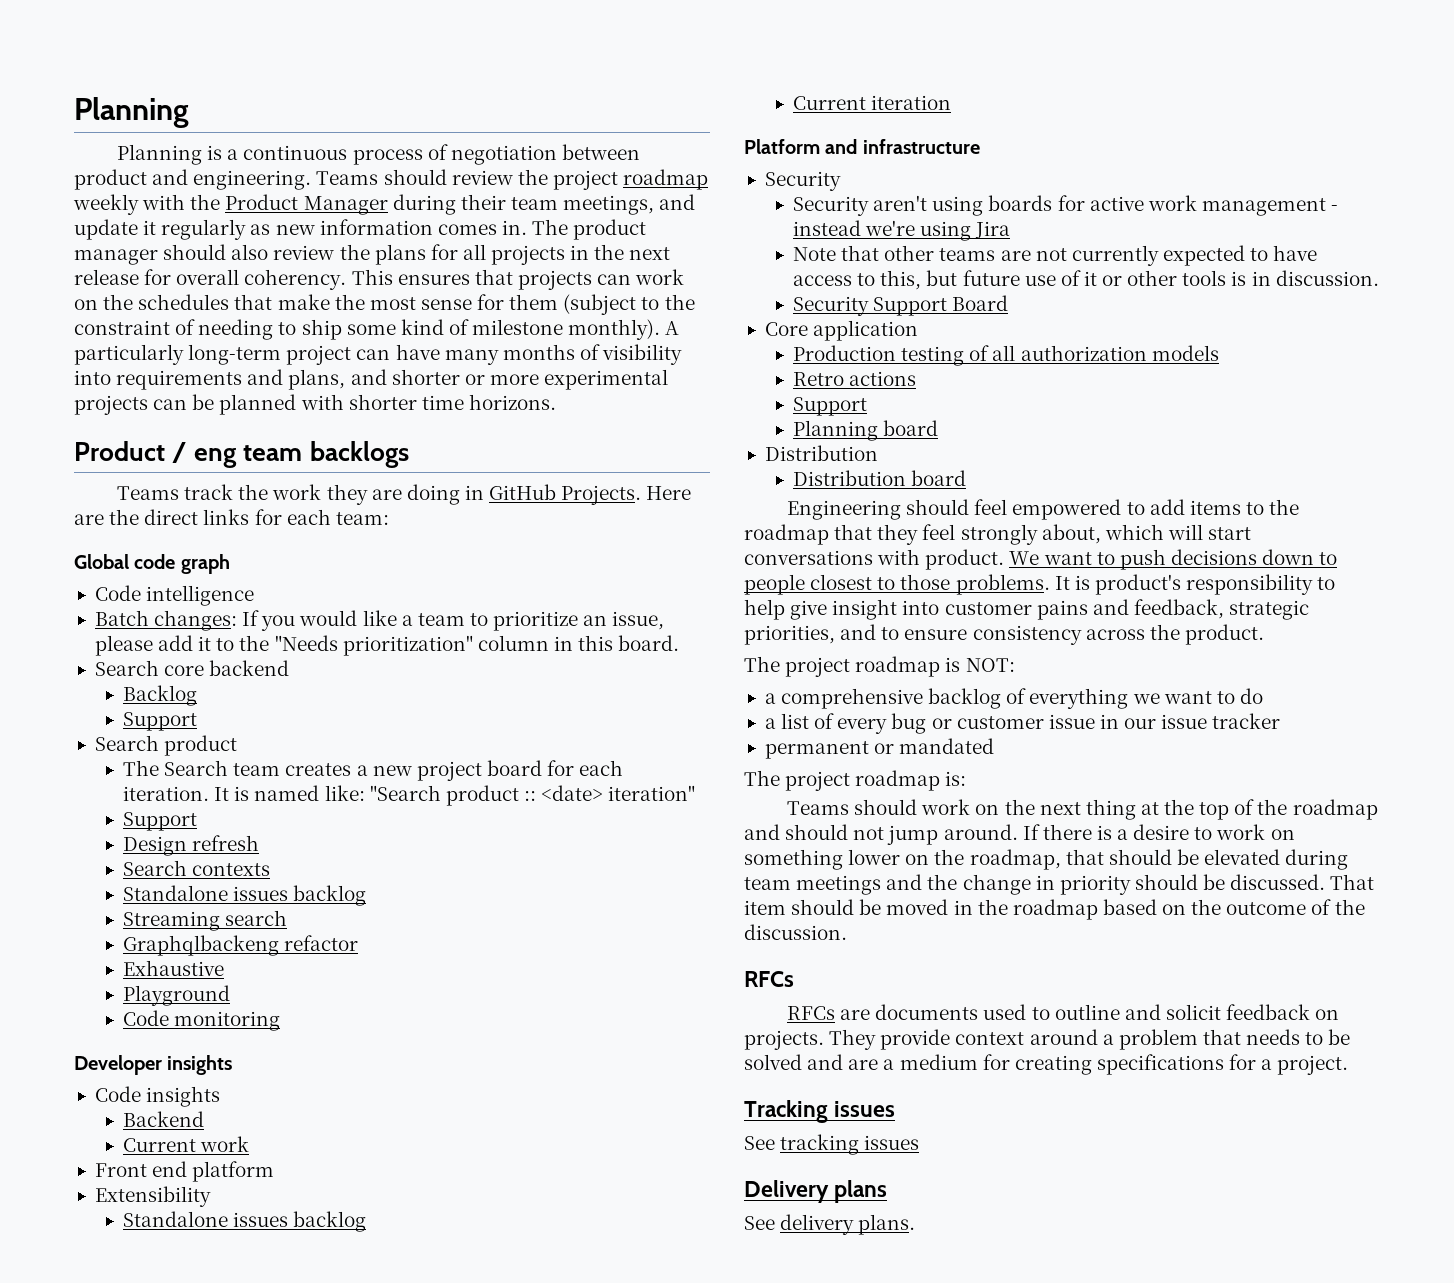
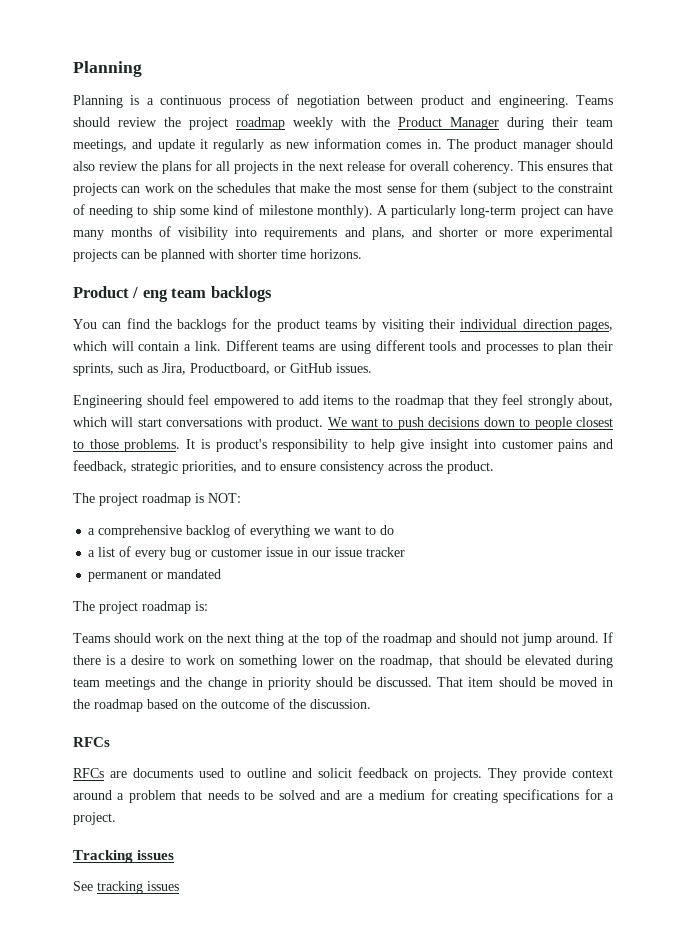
[116,484,692,505] [74,509,389,525] [74,554,230,574] [94,585,255,606] [94,610,665,631] [94,635,680,656] [94,660,290,676] [122,685,197,706] [122,712,197,731] [94,735,238,756] [122,760,624,781] [122,785,696,806] [122,812,197,831] [122,835,260,856] [122,860,271,876] [122,885,367,906] [122,910,288,931] [122,935,359,956] [122,960,224,976] [122,985,230,1006] [122,1010,281,1031] [74,1055,233,1075] [94,1086,221,1107] [122,1111,204,1127] [122,1136,250,1152] [94,1161,275,1182] [94,1186,211,1207] [122,1211,367,1232] [792,95,952,110] [744,139,980,154] [764,171,841,191] [792,195,1339,216] [792,220,1011,241] [792,245,1318,266] [792,270,1379,290] [792,295,1009,316] [764,320,919,341] [792,345,1219,366] [792,371,917,386] [792,397,867,416] [792,420,939,441] [764,445,878,461] [792,470,967,486] Teams track the work they are doing in GitHub Projects. Here are the direct links for each team: // Global code graph // Code intelligence // Batch changes: If you would like a team to prioritize an issue, please add it to the "Needs prioritization" column in this board. // Search core backend // Backlog // Support // Search product // The Search team creates a new project board for each iteration. It is named like: "Search product :: <date> iteration" // Support // Design refresh // Search contexts // Standalone issues backlog // Streaming search // Graphqlbackeng refactor // Exhaustive // Playground // Code monitoring // Developer insights // Code insights // Backend // Current work // Front end platform // Extensibility // Standalone issues backlog // Current iteration // Platform and infrastructure // Security // Security aren't using boards for active work management - instead we're using Jira // Note that other teams are not currently expected to have access to this, but future use of it or other tools is in discussion. // Security Support Board // Core application // Production testing of all authorization models // Retro actions // Support // Planning board // Distribution // Distribution board -> [73,318,613,332] [73,340,614,354] [73,363,372,376] You can find the backlogs for the product teams by visiting their individual direction pages, which will contain a link. Different teams are using different tools and processes to plan their sprints, such as Jira, Productboard, or GitHub issues.
[744,1180,888,1203] [744,1214,916,1235] // Delivery plans // See delivery plans. -> (179, 886) none

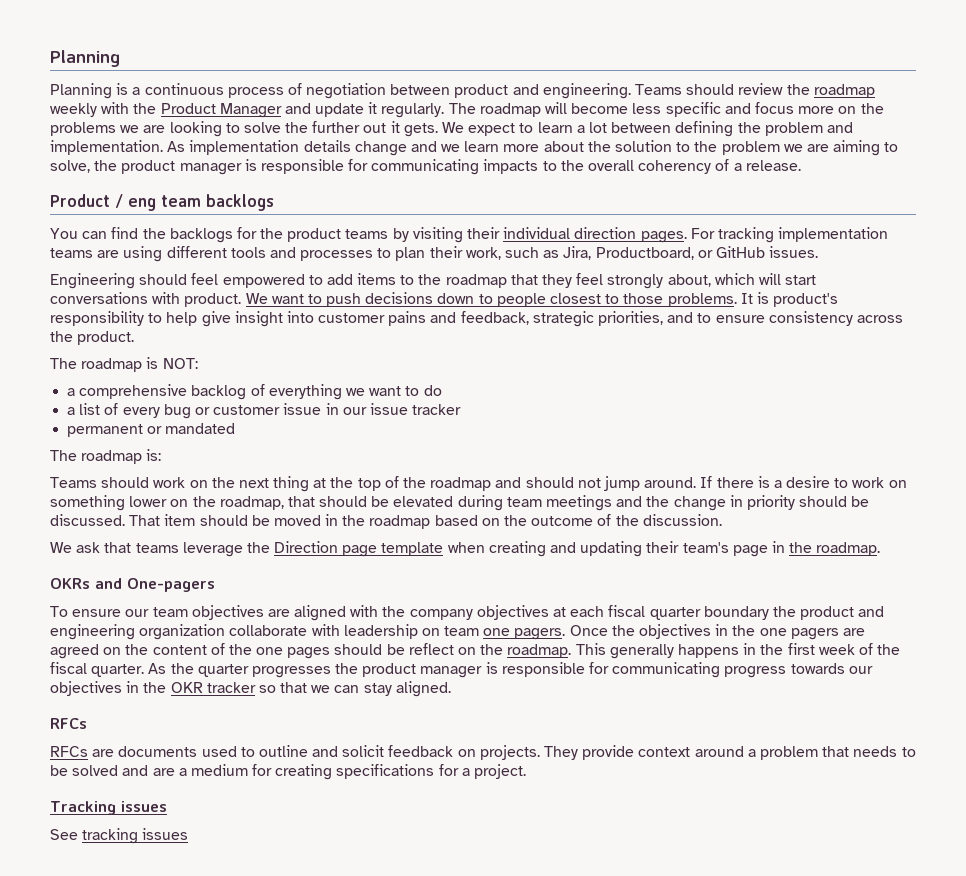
[188,117,228,130] project -> (810, 89) none
[507,117,614,130] [73,138,614,152] [73,160,613,174] [73,182,613,196] [73,204,613,218] [73,226,613,240] [73,249,362,262] during their team meetings, and update it regularly as new information comes in. The product manager should also review the plans for all projects in the next release for overall coherency. This ensures that projects can work on the schedules that make the most sense for them (subject to the constraint of needing to ship some kind of milestone monthly). A particularly long-term project can have many months of visibility into requirements and plans, and shorter or more experimental projects can be planned with shorter time horizons. -> [284,102,884,118] [50,121,853,137] [50,140,899,156] [50,159,801,175] and update it regularly. The roadmap will become less specific and focus more on the problems we are looking to solve the further out it gets. We expect to learn a lot between defining the problem and implementation. As implementation details change and we learn more about the solution to the problem we are aiming to solve, the product manager is responsible for communicating impacts to the overall coherency of a release.
[577,321,613,332] [73,340,278,351] pages, which will contain a link. Different -> [640,227,889,243] pages. For tracking implementation
[73,363,114,376] sprints, -> [465,247,501,260] work,
[99,493,138,506] project -> (77, 363) none
[99,601,138,614] project -> (77, 455) none
(371, 704) none -> [50,541,881,557] [50,578,215,592] [50,605,885,621] [50,624,865,640] [50,643,901,659] [50,662,873,678] [50,681,451,697] // We ask that teams leverage the Direction page template when creating and updating their team's page in the roadmap. // OKRs and One-pagers // To ensure our team objectives are aligned with the company objectives at each fiscal quarter boundary the product and engineering organization collaborate with leadership on team one pagers. Once the objectives in the one pagers are agreed on the content of the one pages should be reflect on the roadmap. This generally happens in the first week of the fiscal quarter. As the quarter progresses the product manager is responsible for communicating progress towards our objectives in the OKR tracker so that we can stay aligned.

